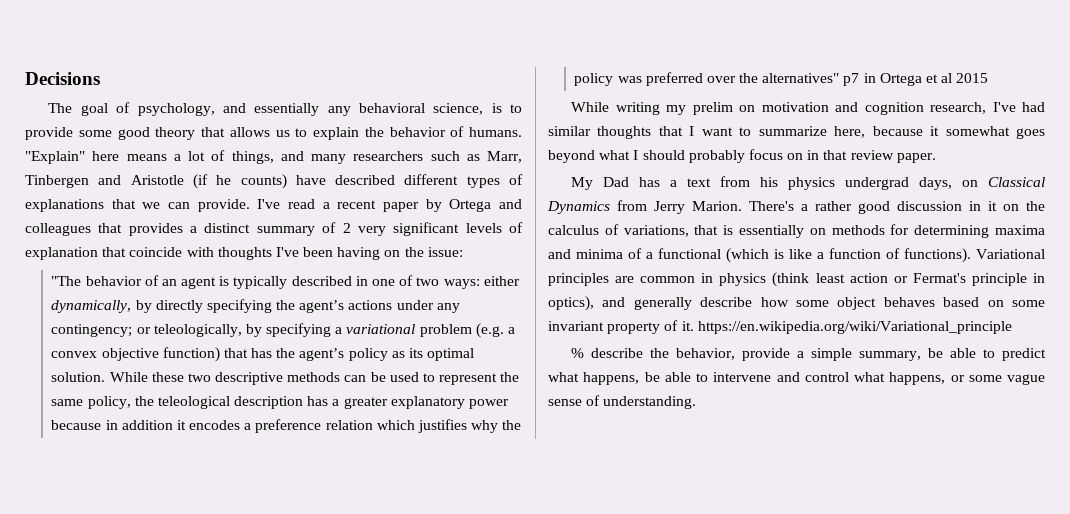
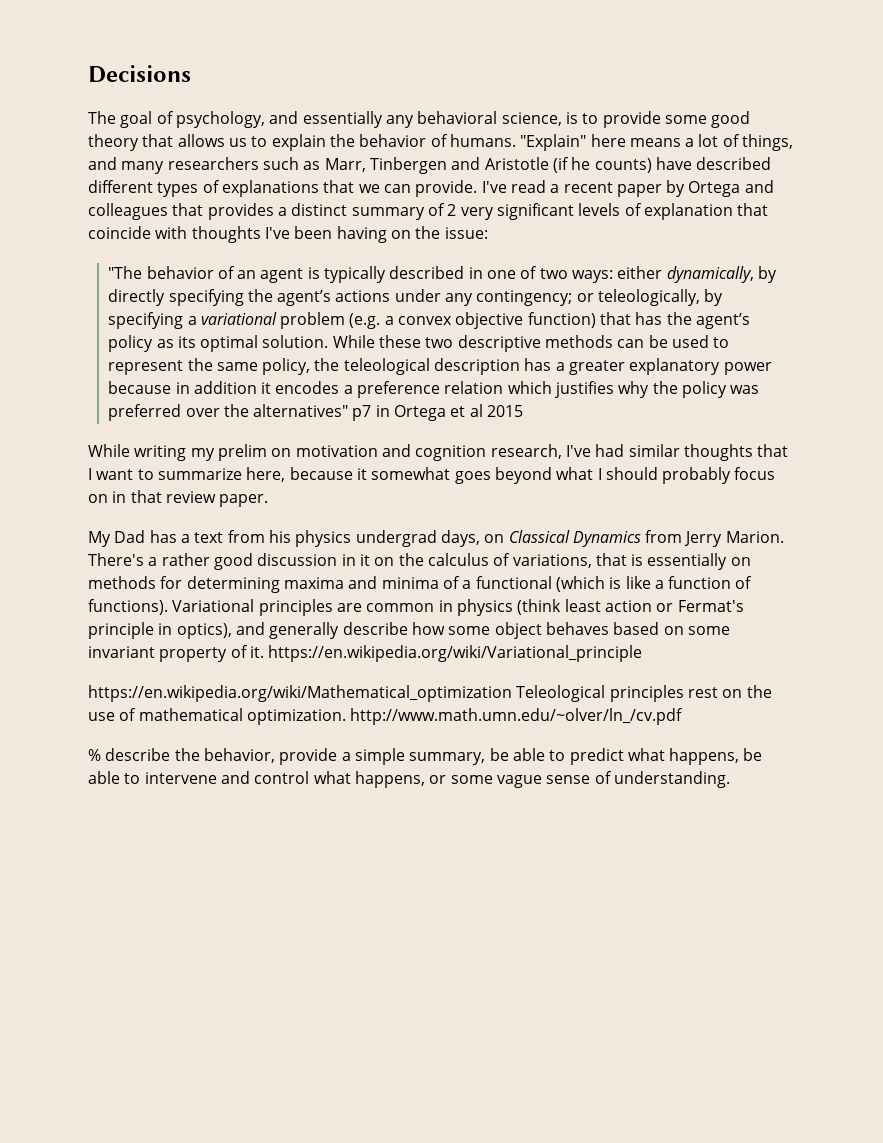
(1012, 327) none -> [88,685,772,702] [88,708,684,725] // https://en.wikipedia.org/wiki/Mathematical_optimization Teleological principles rest on the use of mathematical optimization. http://www.math.umn.edu/~olver/ln_/cv.pdf

